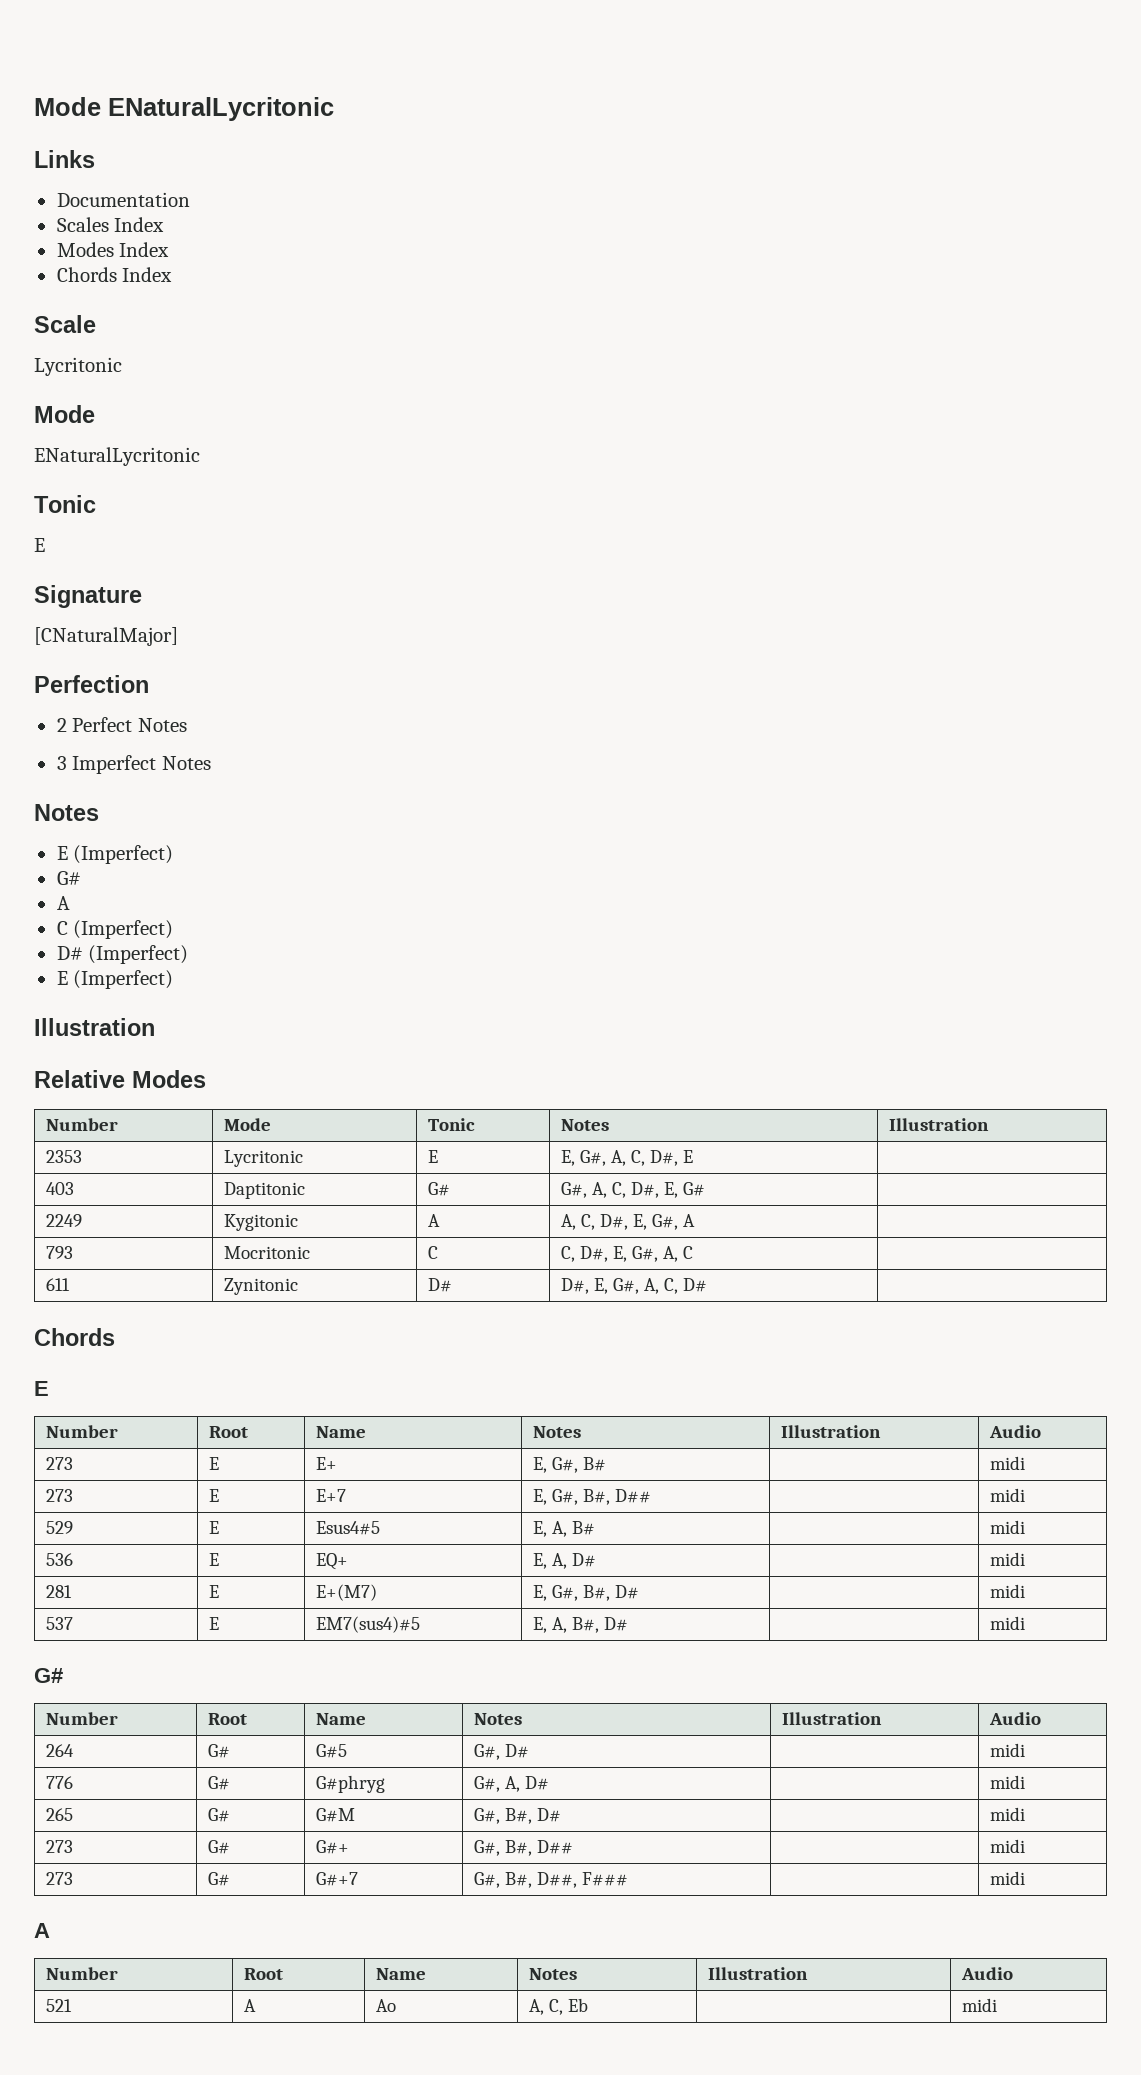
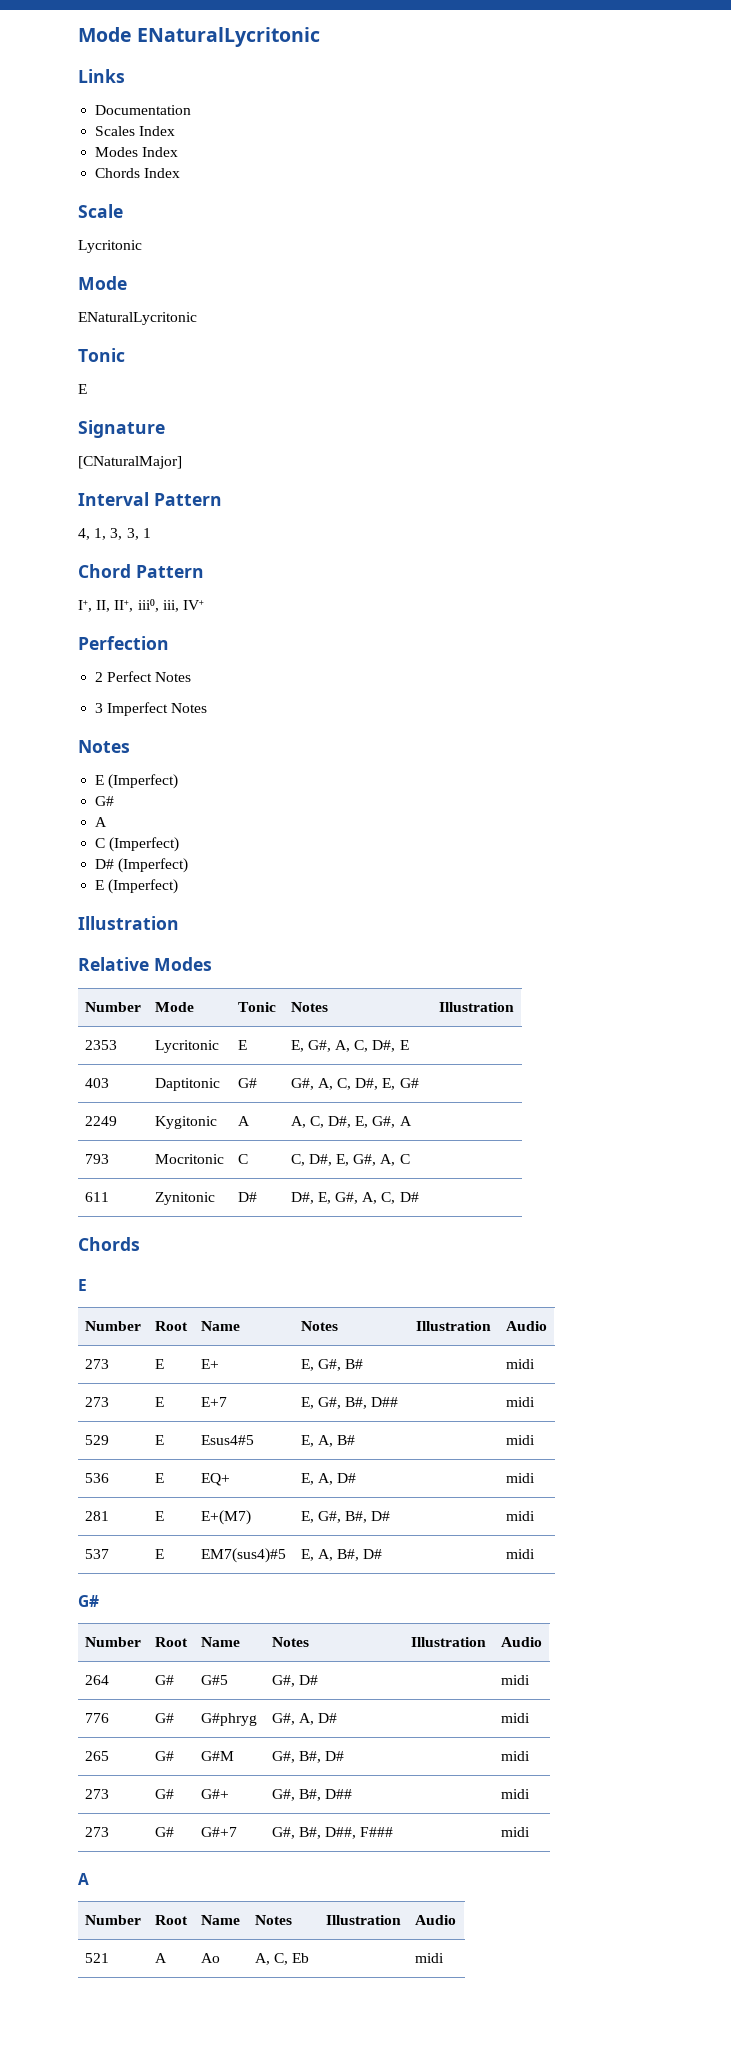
(178, 636) none -> [78,492,222,506] [78,528,151,540] [78,564,204,578] [78,599,204,612] // Interval Pattern // 4, 1, 3, 3, 1 // Chord Pattern // I⁺, II, II⁺, iii⁰, iii, IV⁺

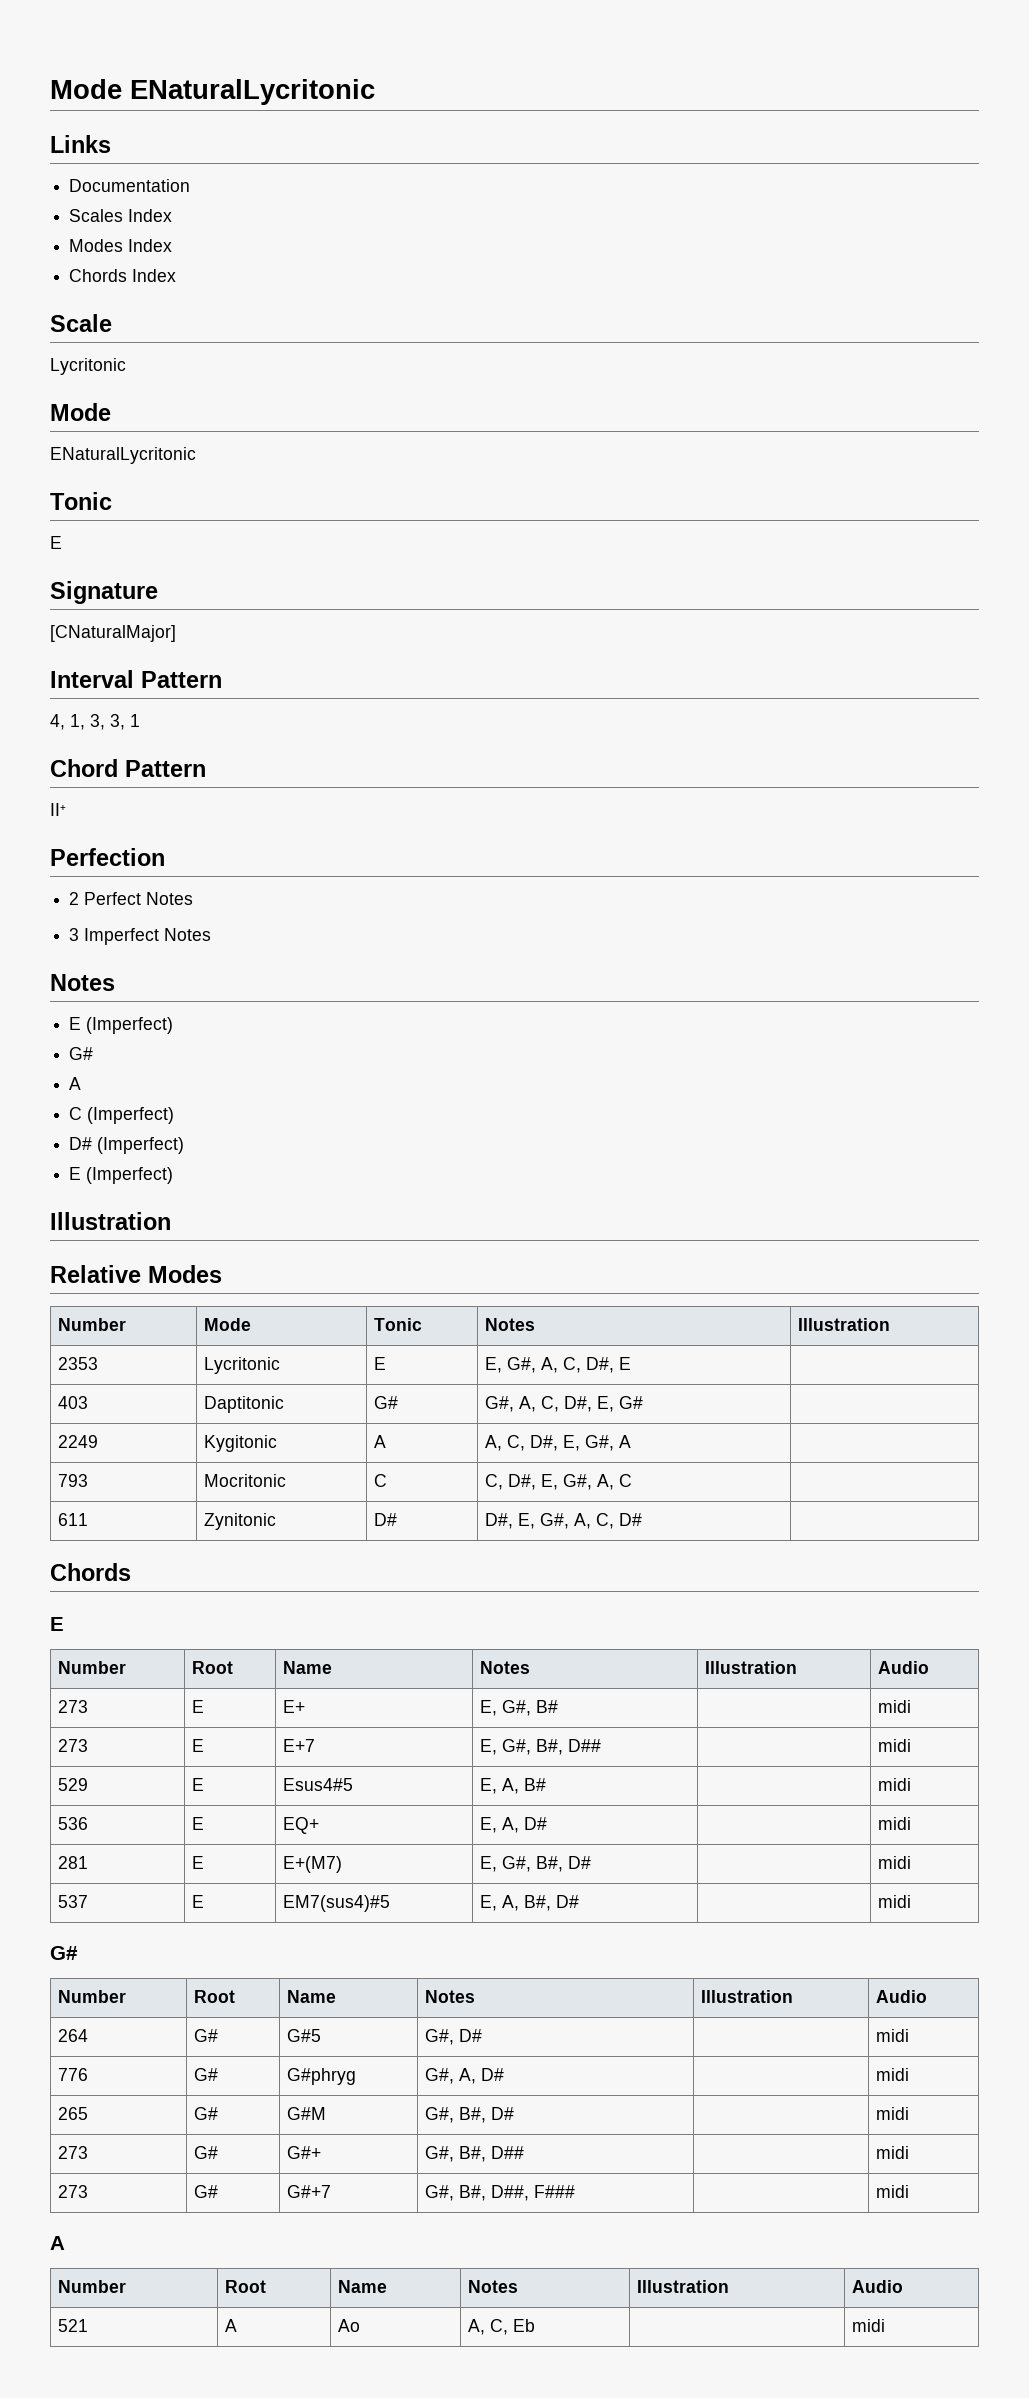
[78,599,204,612] I⁺, II, II⁺, iii⁰, iii, IV⁺ -> [50,803,66,816] II⁺

